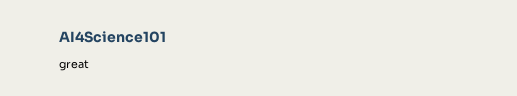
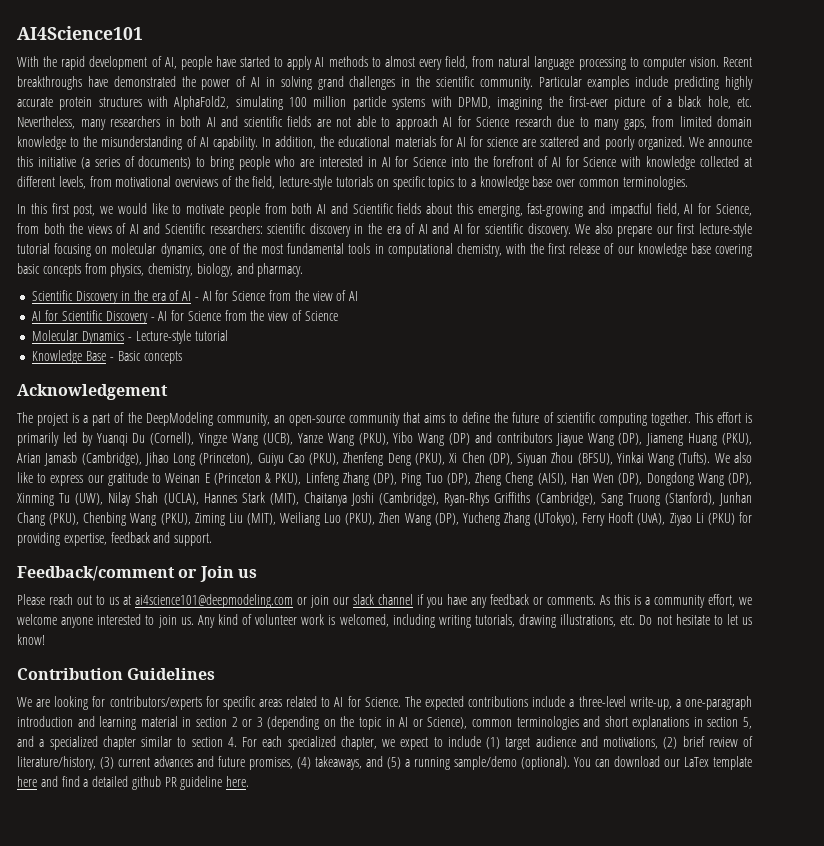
[59,60,89,71] great -> [17,56,752,70] [17,76,754,90] [17,96,753,110] [17,116,752,130] [17,136,752,150] [17,156,752,170] [17,176,688,190] [17,203,752,217] [17,223,753,237] [17,243,752,257] [17,263,304,277] [32,290,359,304] [32,310,338,324] [32,330,228,344] [32,350,182,364] [17,384,168,400] [17,412,753,426] [17,432,753,446] [17,452,752,466] [17,472,753,486] [17,492,752,506] [17,512,752,526] [17,532,213,546] [17,566,257,582] [17,594,752,608] [17,614,752,628] [17,634,45,645] [17,668,216,680] [17,696,752,710] [17,716,753,730] [17,736,753,750] [17,756,753,770] [17,776,250,790] With the rapid development of AI, people have started to apply AI methods to almost every field, from natural language processing to computer vision. Recent breakthroughs have demonstrated the power of AI in solving grand challenges in the scientific community. Particular examples include predicting highly accurate protein structures with AlphaFold2, simulating 100 million particle systems with DPMD, imagining the first-ever picture of a black hole, etc. Nevertheless, many researchers in both AI and scientific fields are not able to approach AI for Science research due to many gaps, from limited domain knowledge to the misunderstanding of AI capability. In addition, the educational materials for AI for science are scattered and poorly organized. We announce this initiative (a series of documents) to bring people who are interested in AI for Science into the forefront of AI for Science with knowledge collected at different levels, from motivational overviews of the field, lecture-style tutorials on specific topics to a knowledge base over common terminologies. // In this first post, we would like to motivate people from both AI and Scientific fields about this emerging, fast-growing and impactful field, AI for Science, from both the views of AI and Scientific researchers: scientific discovery in the era of AI and AI for scientific discovery. We also prepare our first lecture-style tutorial focusing on molecular dynamics, one of the most fundamental tools in computational chemistry, with the first release of our knowledge base covering basic concepts from physics, chemistry, biology, and pharmacy. // Scientific Discovery in the era of AI - AI for Science from the view of AI // AI for Scientific Discovery - AI for Science from the view of Science // Molecular Dynamics - Lecture-style tutorial // Knowledge Base - Basic concepts // Acknowledgement // The project is a part of the DeepModeling community, an open-source community that aims to define the future of scientific computing together. This effort is primarily led by Yuanqi Du (Cornell), Yingze Wang (UCB), Yanze Wang (PKU), Yibo Wang (DP) and contributors Jiayue Wang (DP), Jiameng Huang (PKU), Arian Jamasb (Cambridge), Jihao Long (Princeton), Guiyu Cao (PKU), Zhenfeng Deng (PKU), Xi Chen (DP), Siyuan Zhou (BFSU), Yinkai Wang (Tufts). We also like to express our gratitude to Weinan E (Princeton & PKU), Linfeng Zhang (DP), Ping Tuo (DP), Zheng Cheng (AISI), Han Wen (DP), Dongdong Wang (DP), Xinming Tu (UW), Nilay Shah (UCLA), Hannes Stark (MIT), Chaitanya Joshi (Cambridge), Ryan-Rhys Griffiths (Cambridge), Sang Truong (Stanford), Junhan Chang (PKU), Chenbing Wang (PKU), Ziming Liu (MIT), Weiliang Luo (PKU), Zhen Wang (DP), Yucheng Zhang (UTokyo), Ferry Hooft (UvA), Ziyao Li (PKU) for providing expertise, feedback and support. // Feedback/comment or Join us // Please reach out to us at ai4science101@deepmodeling.com or join our slack channel if you have any feedback or comments. As this is a community effort, we welcome anyone interested to join us. Any kind of volunteer work is welcomed, including writing tutorials, drawing illustrations, etc. Do not hesitate to let us know! // Contribution Guidelines // We are looking for contributors/experts for specific areas related to AI for Science. The expected contributions include a three-level write-up, a one-paragraph introduction and learning material in section 2 or 3 (depending on the topic in AI or Science), common terminologies and short explanations in section 5, and a specialized chapter similar to section 4. For each specialized chapter, we expect to include (1) target audience and motivations, (2) brief review of literature/history, (3) current advances and future promises, (4) takeaways, and (5) a running sample/demo (optional). You can download our LaTex template here and find a detailed github PR guideline here.

